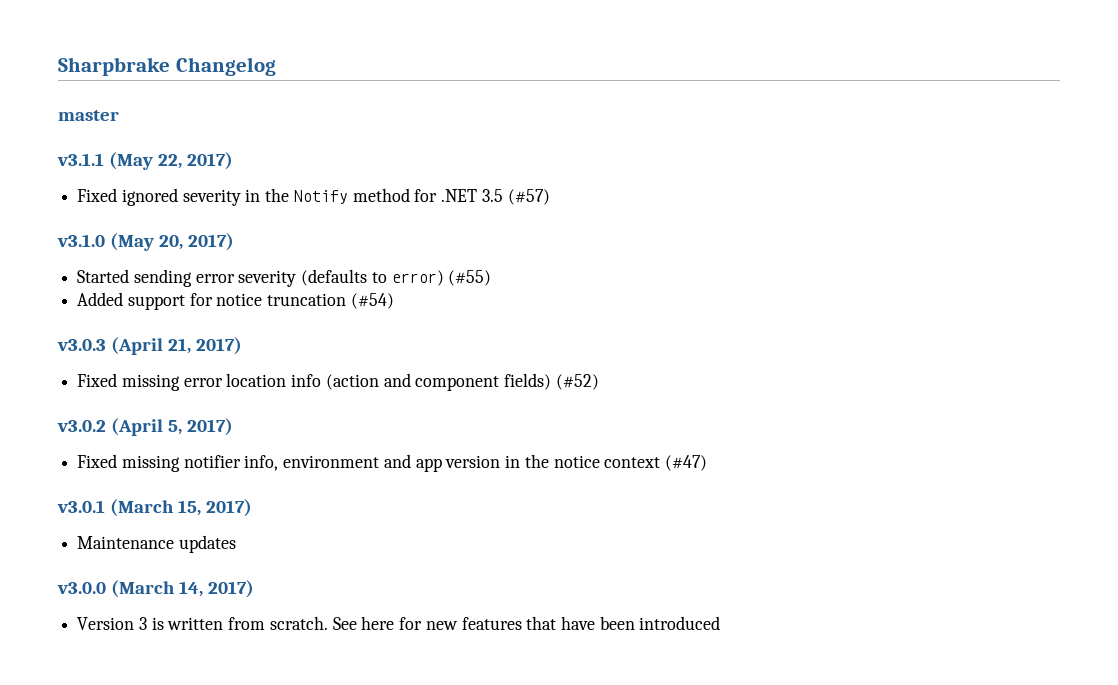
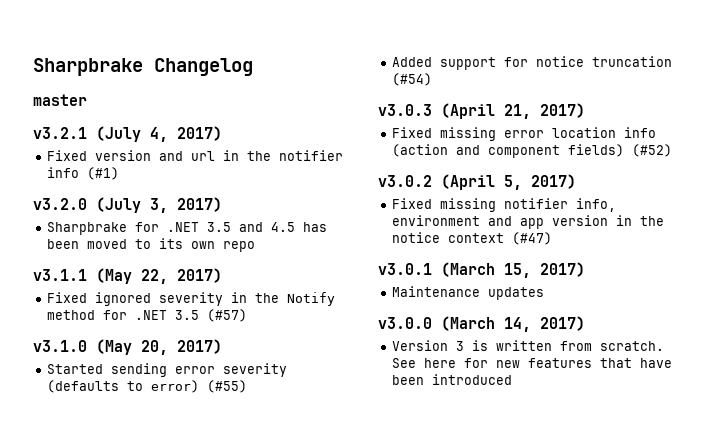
(119, 115) none -> [33,126,222,142] [47,150,344,161] [47,167,120,180] [33,197,222,213] [47,222,328,235] [47,238,256,252] // v3.2.1 (July 4, 2017) // Fixed version and url in the notifier info (#1) // v3.2.0 (July 3, 2017) // Sharpbrake for .NET 3.5 and 4.5 has been moved to its own repo

